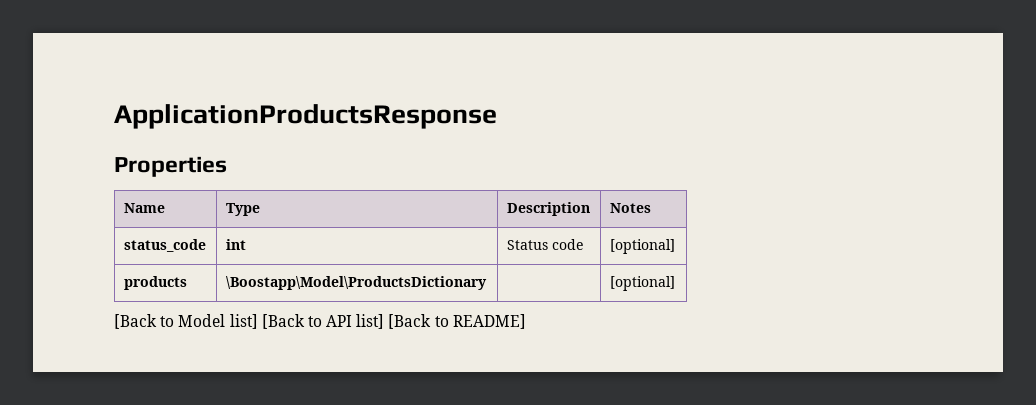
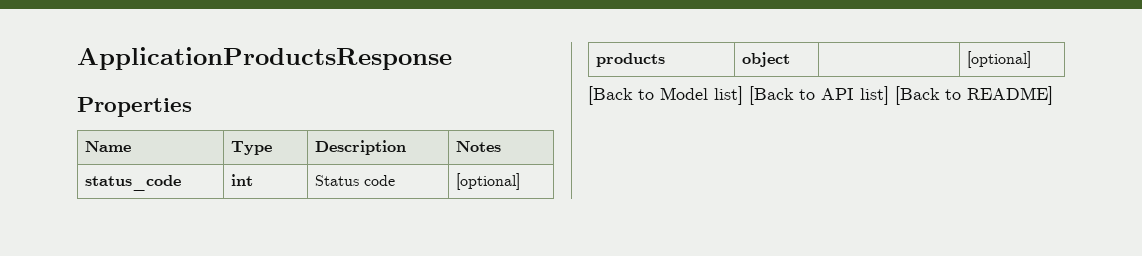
[225,276,487,290] \Boostapp\Model\ProductsDictionary -> [741,52,790,67] object

